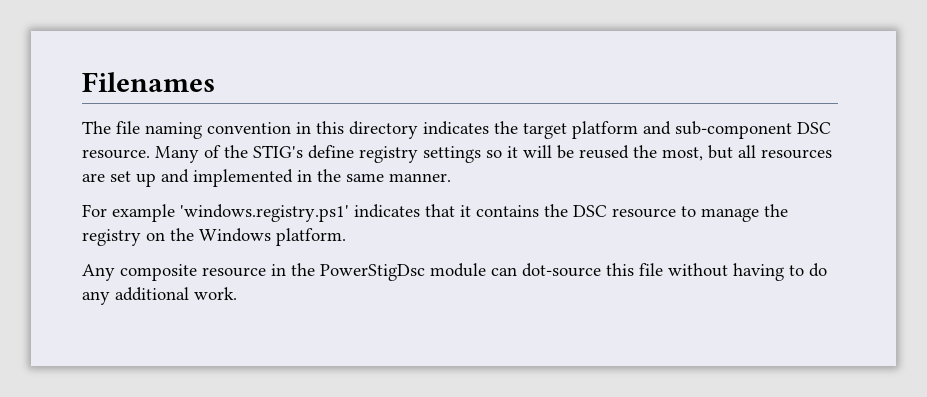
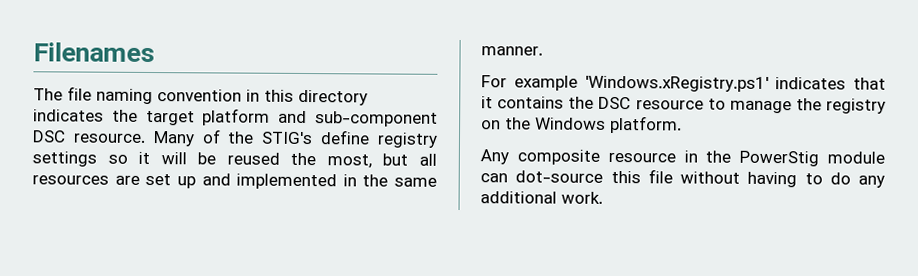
[180,204,349,222] 'windows.registry.ps1' -> [584,75,769,92] 'Windows.xRegistry.ps1'
[320,264,425,281] PowerStigDsc -> [739,150,820,167] PowerStig

